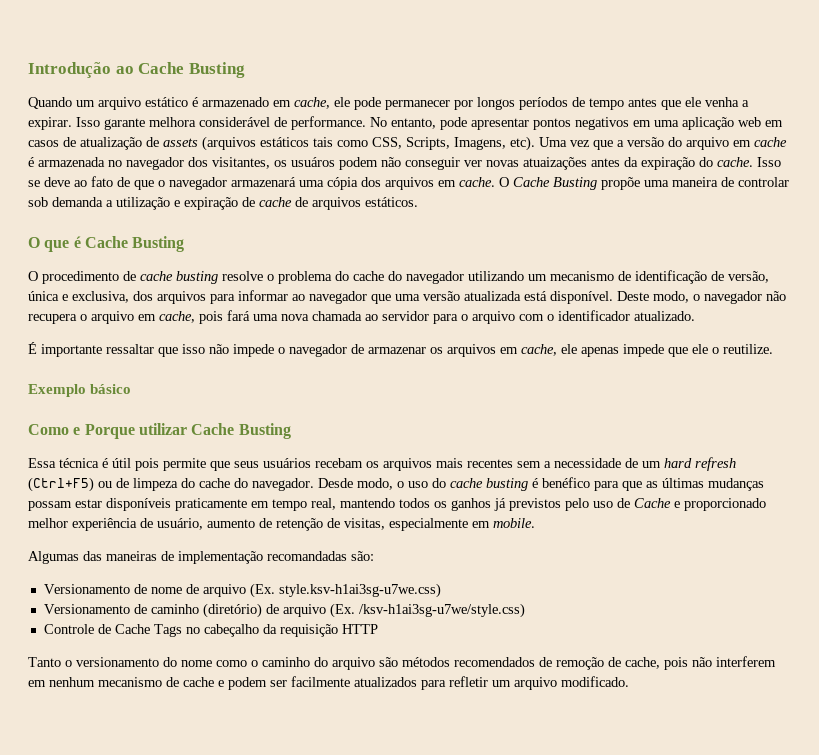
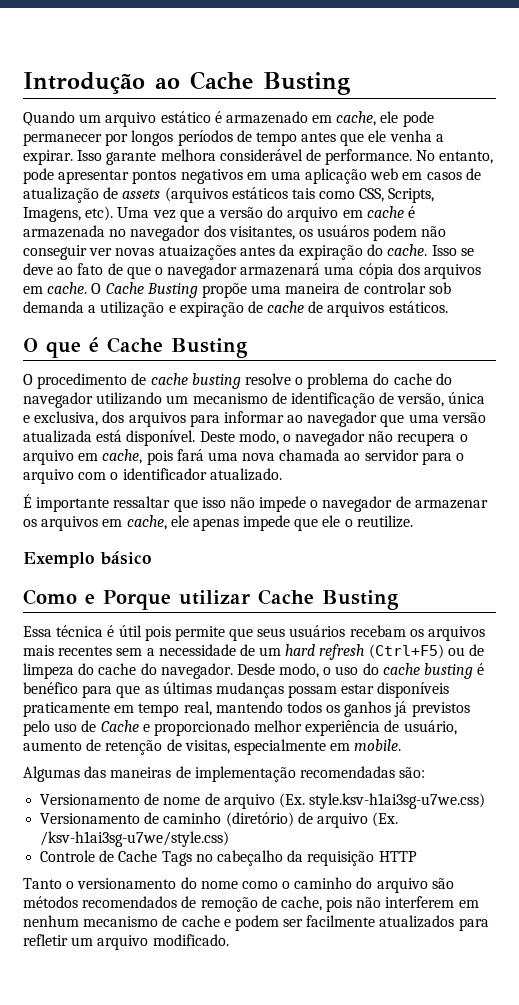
[267,551,347,561] recomandadas -> [299,766,395,778] recomendadas

